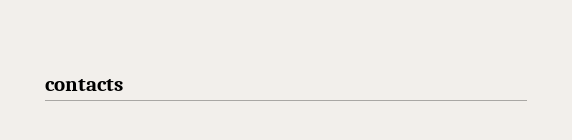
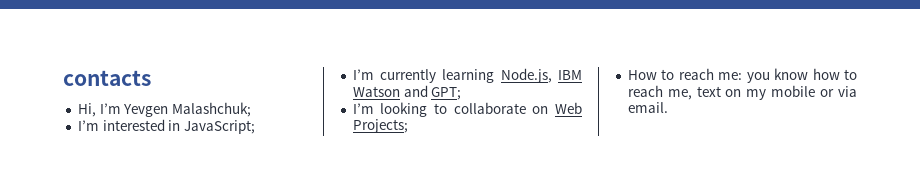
(123, 85) none -> [77,102,251,117] [77,119,255,134] [352,68,582,83] [352,85,462,100] [352,102,582,117] [352,119,408,133] [627,68,857,83] [627,85,857,100] [627,102,668,113] // Hi, I’m Yevgen Malashchuk; // I’m interested in JavaScript; // I’m currently learning Node.js, IBM Watson and GPT; // I’m looking to collaborate on Web Projects; // How to reach me: you know how to reach me, text on my mobile or via email.

